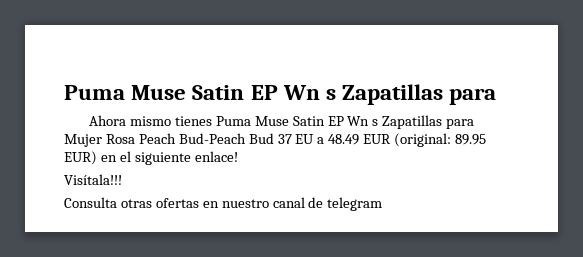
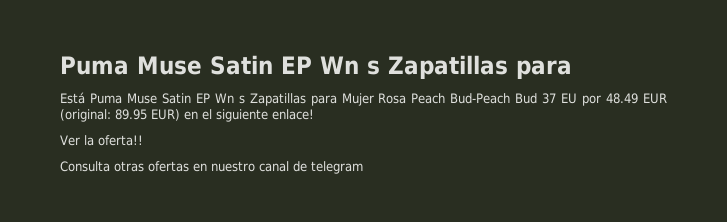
[89,115,212,126] Ahora mismo tienes -> [60,92,85,104] Está
[317,137,325,144] a -> [582,95,602,106] por
[64,174,122,185] Visítala!!! -> [60,135,143,146] Ver la oferta!!

